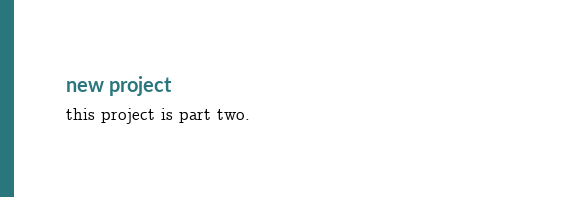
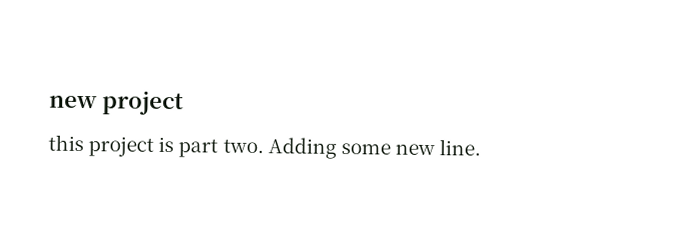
(250, 114) none -> [267,137,482,159] Adding some new line.

